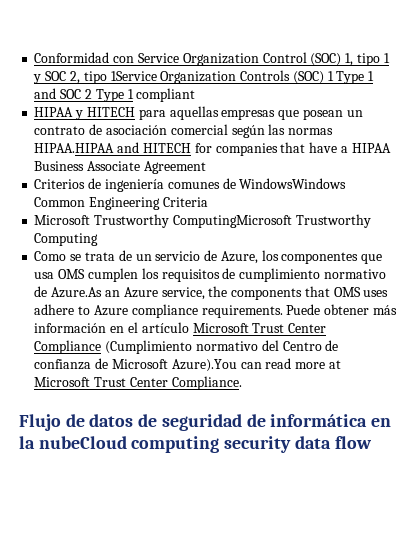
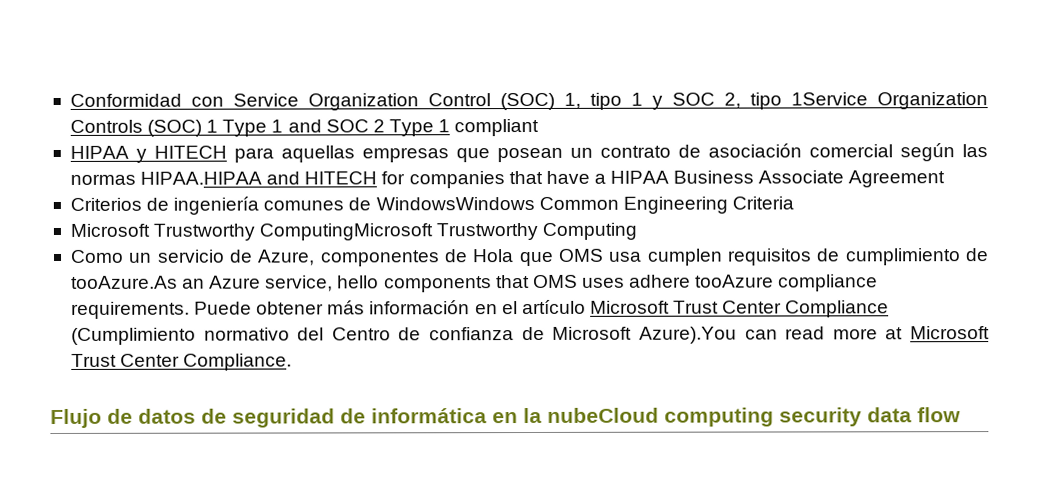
[70,250,132,261] se trata de -> (124, 256) none
[261,250,383,264] [34,268,386,282] [34,286,103,298] los componentes que usa OMS cumplen los requisitos de cumplimiento normativo de Azure.As -> [319,248,989,267] [70,275,178,289] componentes de Hola que OMS usa cumplen requisitos de cumplimiento de tooAzure.As
[208,286,228,297] the -> [337,275,380,289] hello
[78,305,128,316] to Azure -> [695,274,775,288] tooAzure

